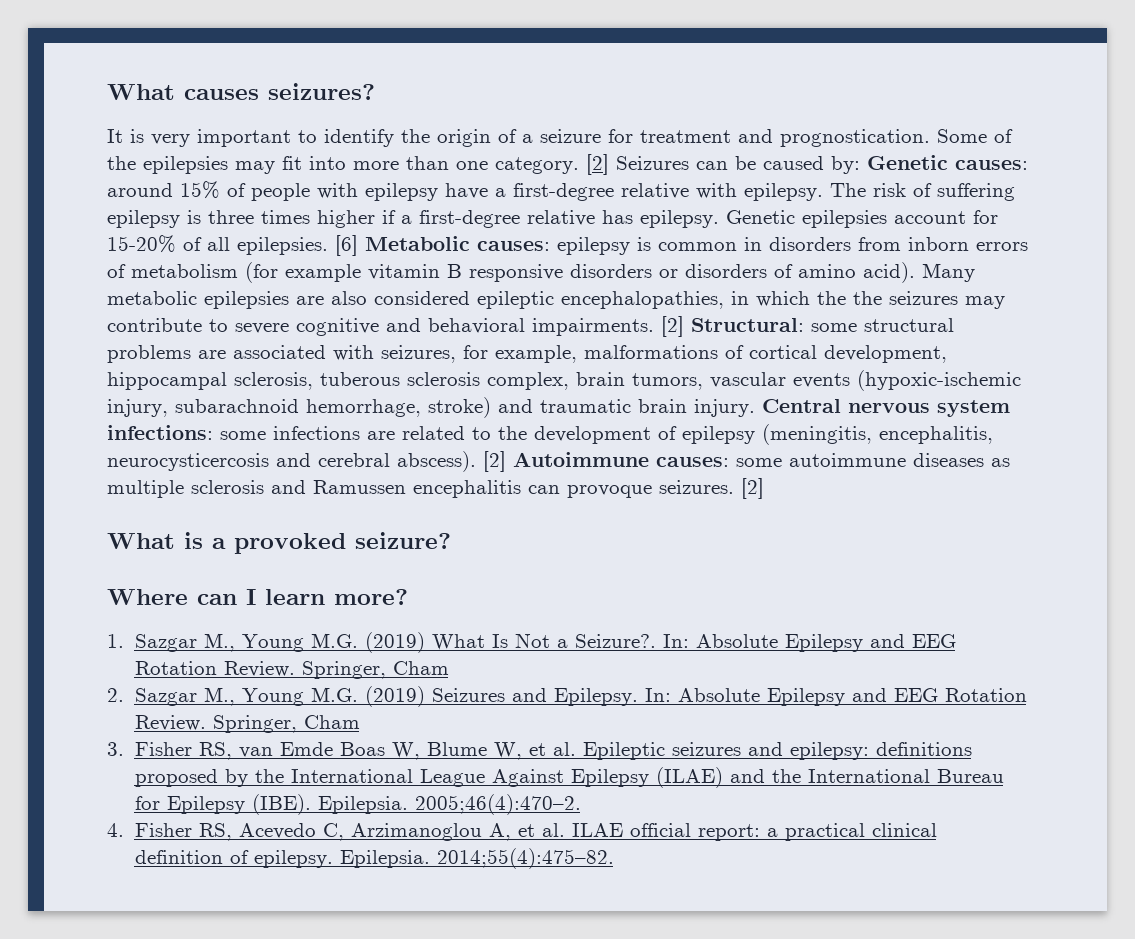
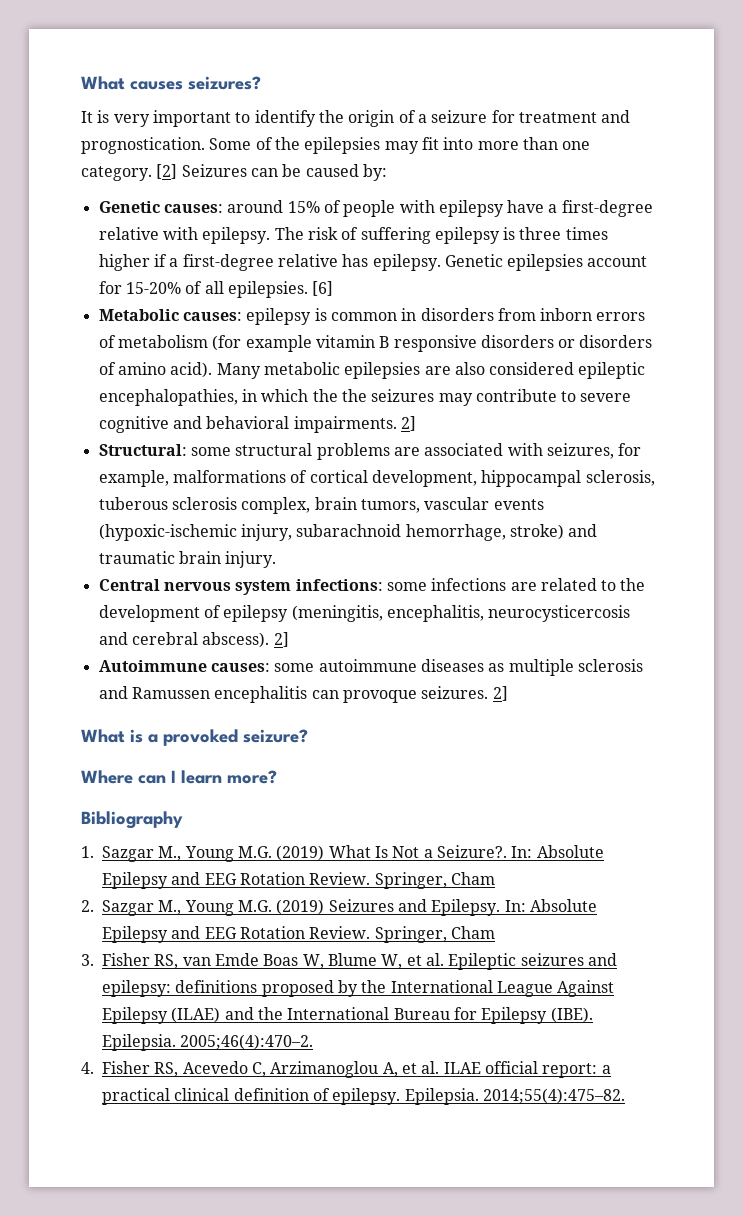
(860, 165) none -> (387, 172) //
(358, 245) none -> (334, 288) //
[661,316,684,337] [2] -> [400,416,416,431] 2] //
(755, 408) none -> (277, 559) //
[483,451,506,472] [2] -> [273,632,289,647] 2] //
[741,478,764,499] [2] -> [492,686,508,701] 2]
(408, 597) none -> [81,811,183,829] // Bibliography

